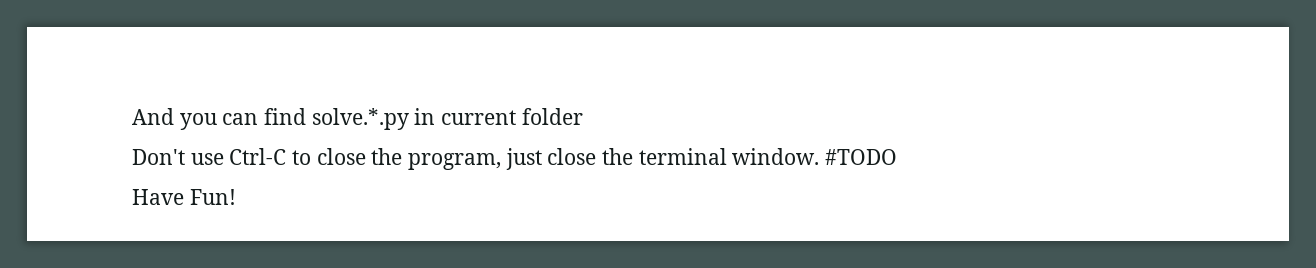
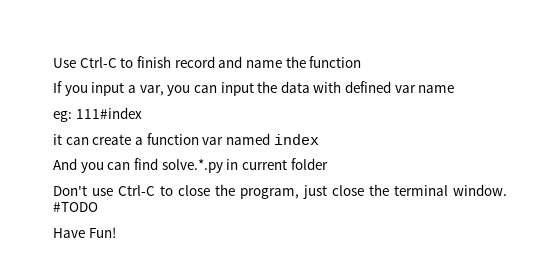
(132, 116) none -> [53,56,362,68] [53,81,455,96] [53,107,142,122] [53,133,319,145] Use Ctrl-C to finish record and name the function // If you input a var, you can input the data with defined var name // eg: 111#index // it can create a function var named index //

